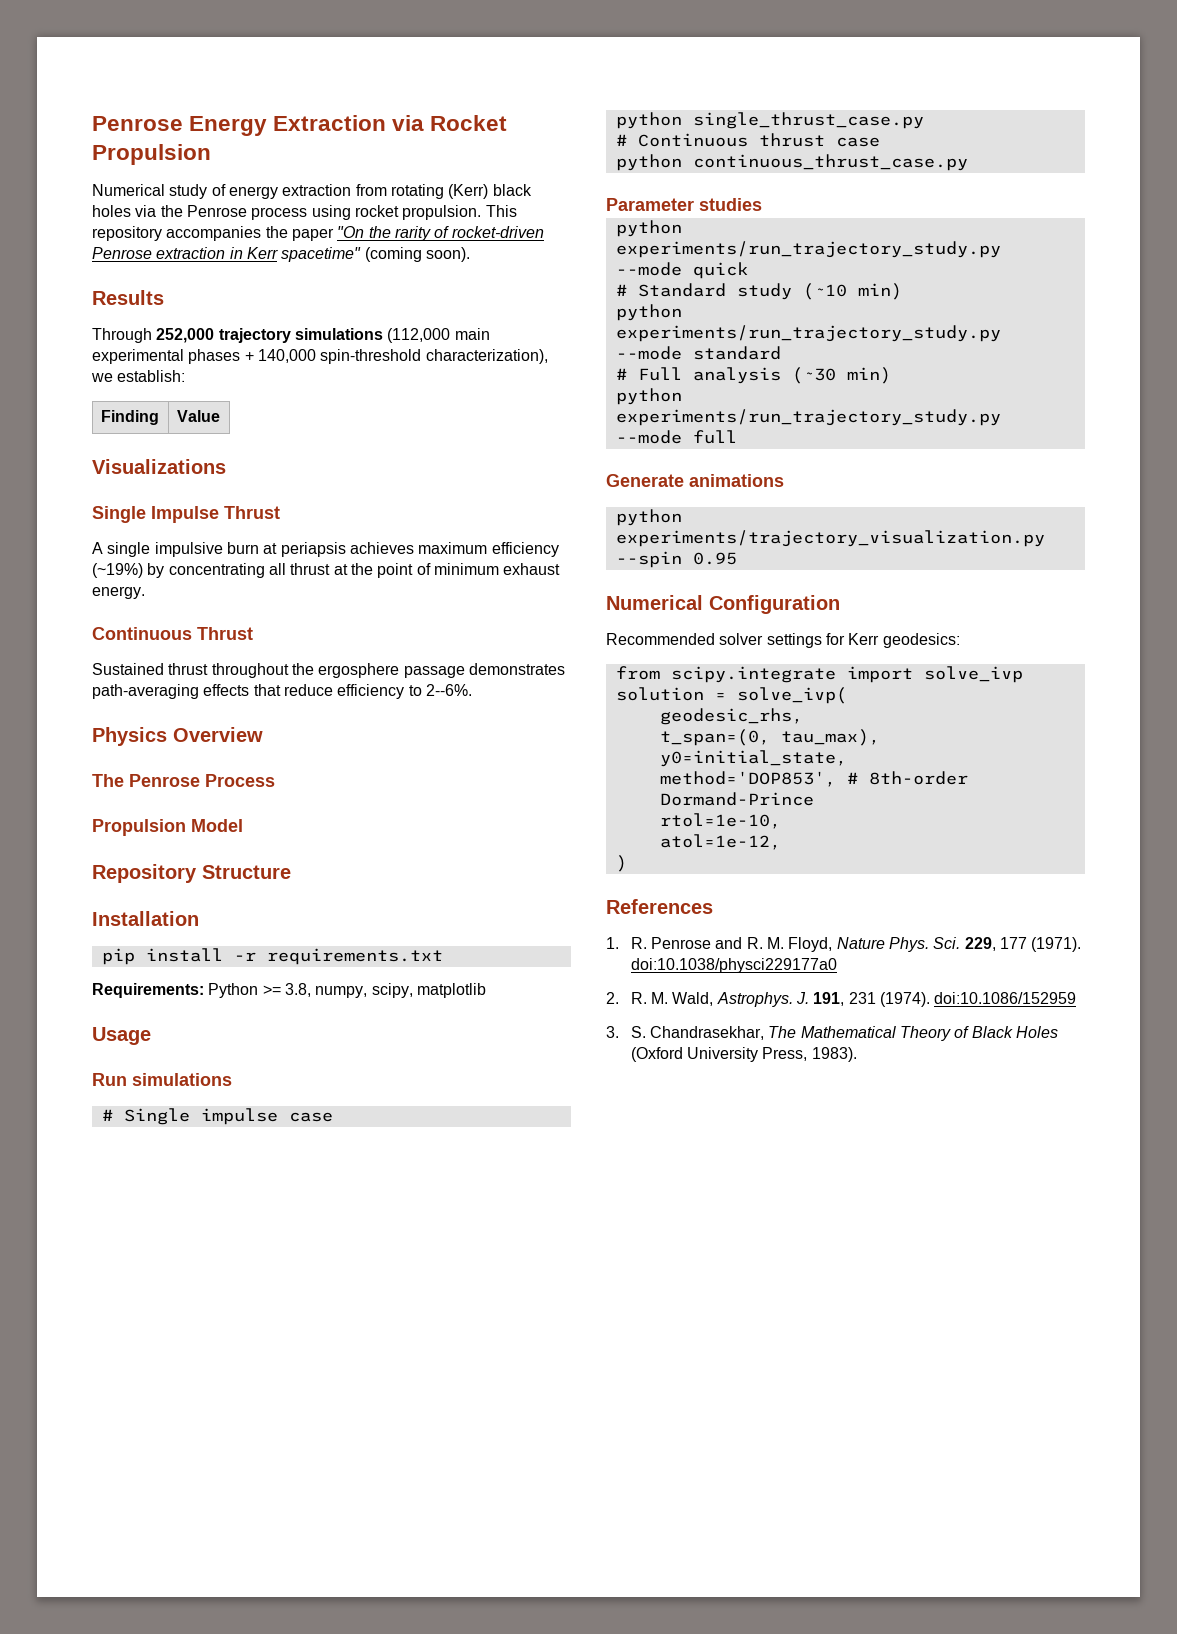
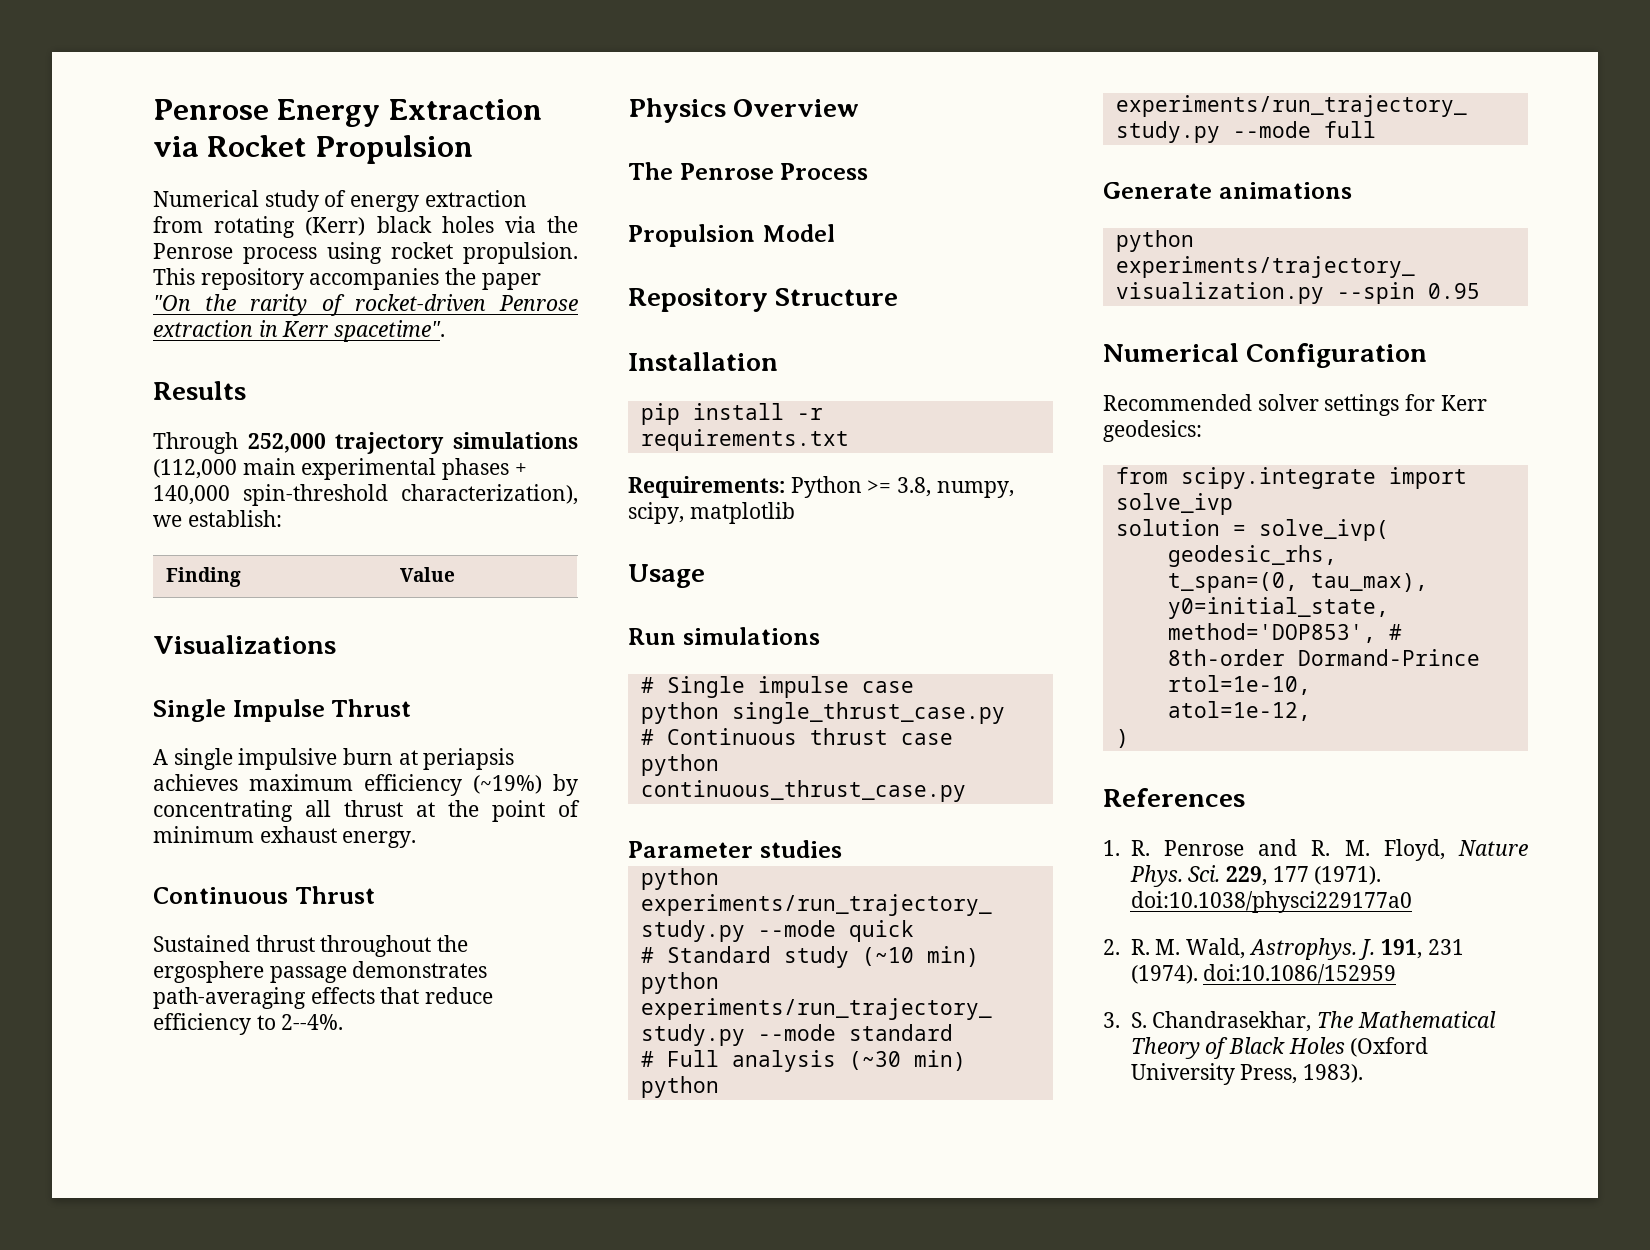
[281,247,470,262] spacetime" (coming soon). -> [334,320,446,342] spacetime".
[425,684,472,696] 2--6%. -> [281,1014,344,1030] 2--4%.

